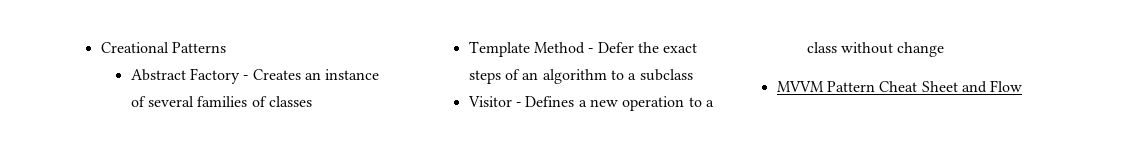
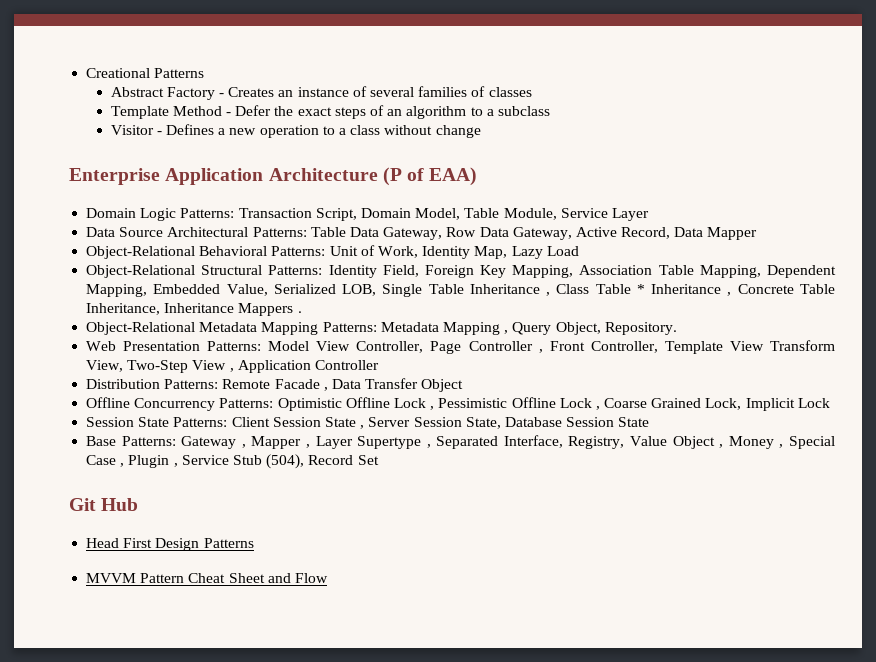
(945, 49) none -> [69,167,478,186] [86,208,649,221] [86,227,758,240] [86,245,579,259] [86,265,836,278] [86,284,835,297] [86,303,302,316] [86,322,677,335] [86,340,835,354] [86,360,379,373] [86,378,464,392] [86,397,830,411] [86,417,650,429] [86,435,836,449] [86,454,379,469] [69,498,139,511] [86,538,254,551] // Enterprise Application Architecture (P of EAA) // Domain Logic Patterns: Transaction Script, Domain Model, Table Module, Service Layer // Data Source Architectural Patterns: Table Data Gateway, Row Data Gateway, Active Record, Data Mapper // Object-Relational Behavioral Patterns: Unit of Work, Identity Map, Lazy Load // Object-Relational Structural Patterns: Identity Field, Foreign Key Mapping, Association Table Mapping, Dependent Mapping, Embedded Value, Serialized LOB, Single Table Inheritance , Class Table * Inheritance , Concrete Table Inheritance, Inheritance Mappers . // Object-Relational Metadata Mapping Patterns: Metadata Mapping , Query Object, Repository. // Web Presentation Patterns: Model View Controller, Page Controller , Front Controller, Template View Transform View, Two-Step View , Application Controller // Distribution Patterns: Remote Facade , Data Transfer Object // Offline Concurrency Patterns: Optimistic Offline Lock , Pessimistic Offline Lock , Coarse Grained Lock, Implicit Lock // Session State Patterns: Client Session State , Server Session State, Database Session State // Base Patterns: Gateway , Mapper , Layer Supertype , Separated Interface, Registry, Value Object , Money , Special Case , Plugin , Service Stub (504), Record Set // Git Hub // Head First Design Patterns

